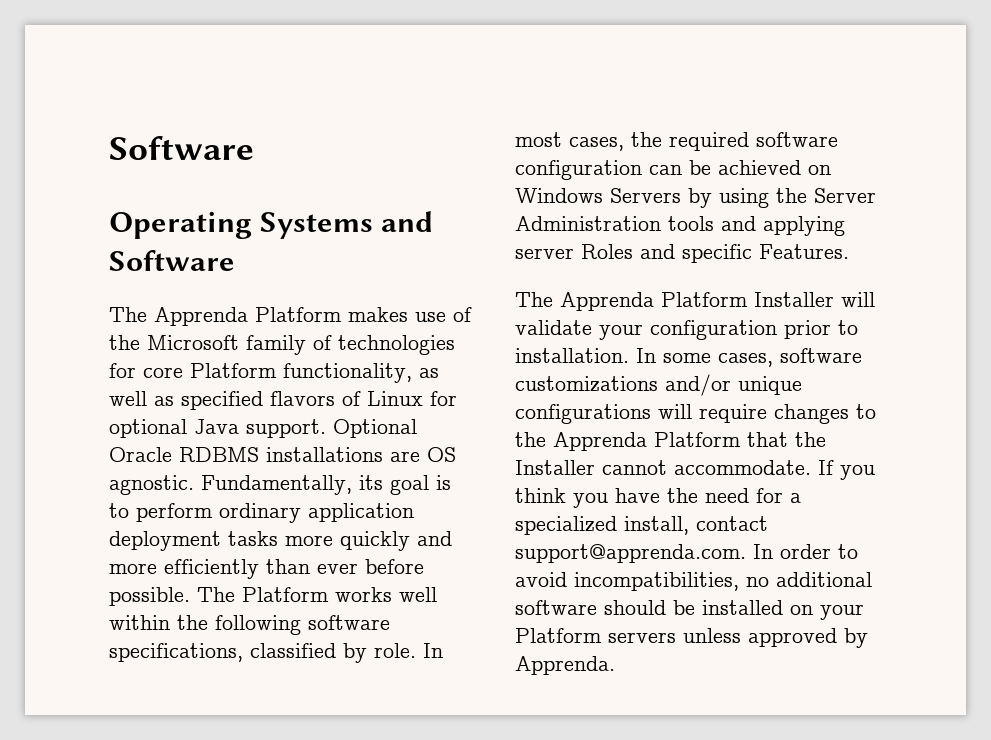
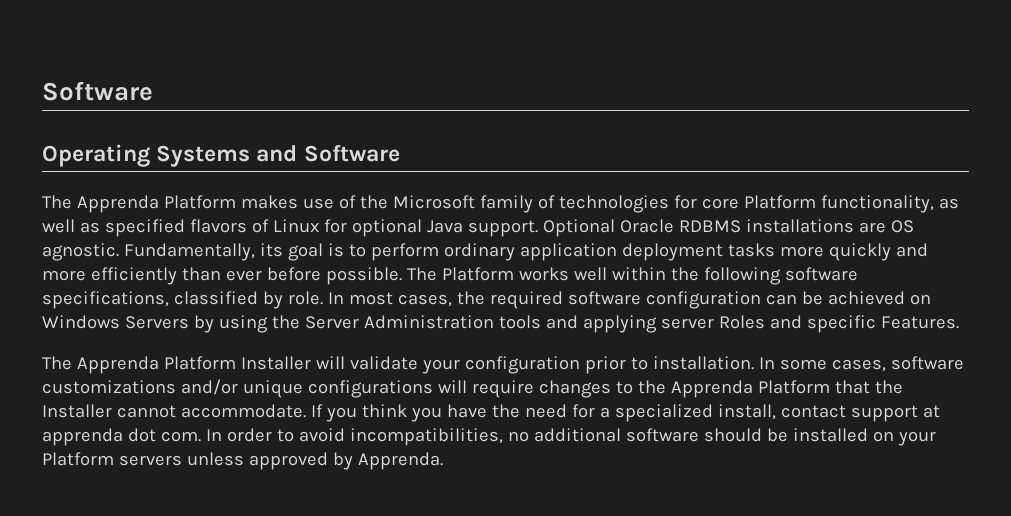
[515,544,746,563] support@apprenda.com. -> [850,405,940,422] [42,428,201,446] support at apprenda dot com.

